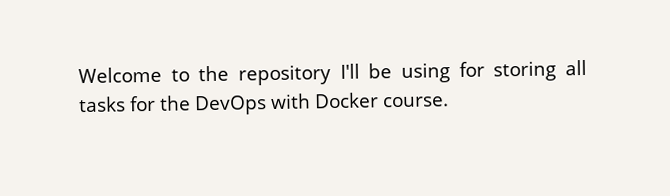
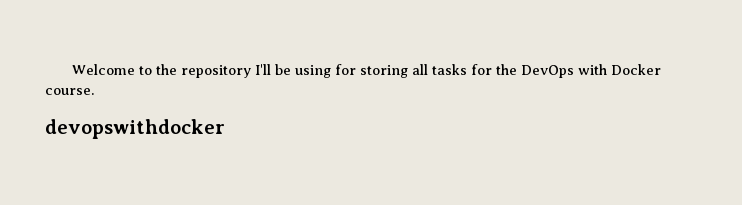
(449, 102) none -> [45,119,225,139] // devopswithdocker

